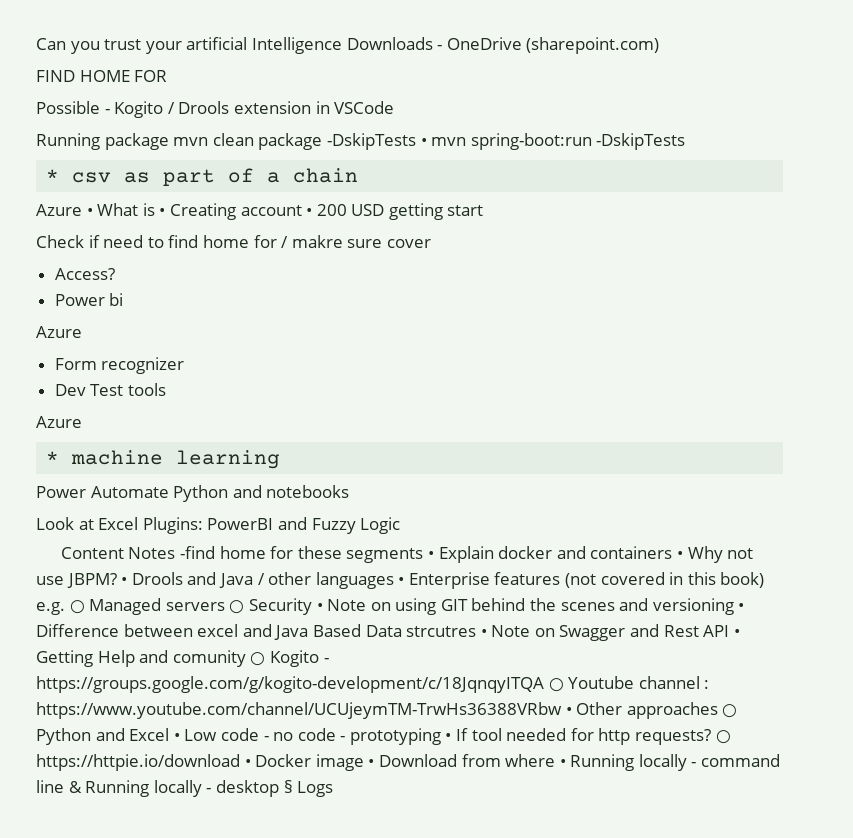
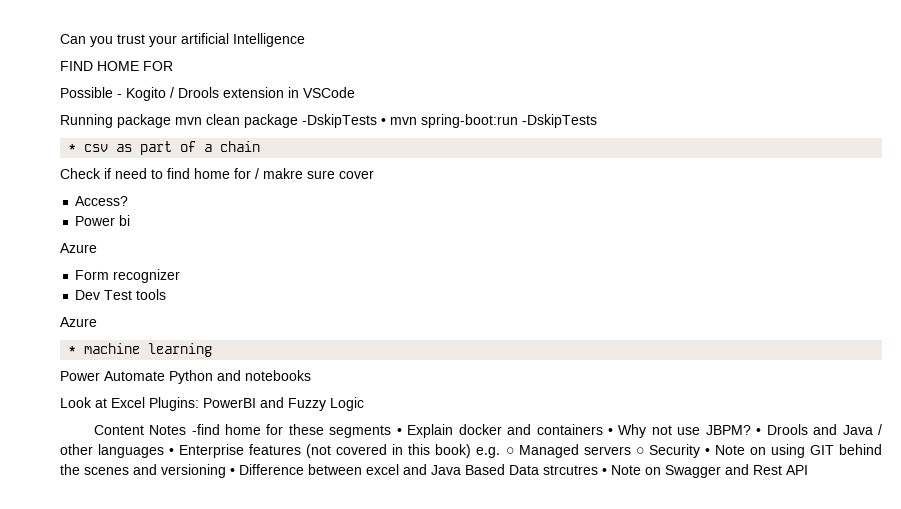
[346,37,660,54] Downloads - OneDrive (sharepoint.com) -> (305, 40) none
[36,203,484,220] // Azure • What is • Creating account • 200 USD getting start -> (261, 146) none
[733,629,740,637] [36,650,329,667] [36,676,710,693] [36,702,738,719] [36,728,731,745] [36,754,781,771] [36,780,334,797] • Getting Help and comunity ○ Kogito - https://groups.google.com/g/kogito-development/c/18JqnqyITQA ○ Youtube channel : https://www.youtube.com/channel/UCUjeymTM-TrwHs36388VRbw • Other approaches ○ Python and Excel • Low code - no code - prototyping • If tool needed for http requests? ○ https://httpie.io/download • Docker image • Download from where • Running locally - command line & Running locally - desktop § Logs -> (808, 470) none

